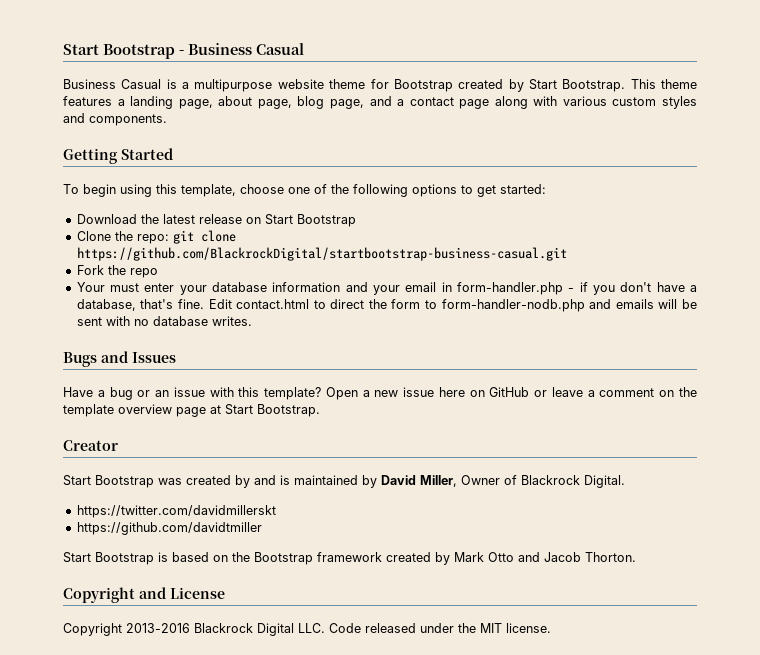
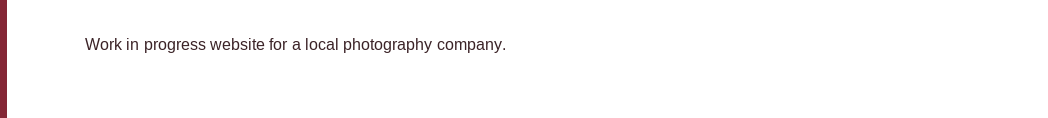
[63,43,304,59] [63,79,697,92] [63,96,697,109] [63,113,167,126] [63,148,173,164] [63,184,546,197] [76,214,356,227] [76,230,236,244] [76,247,567,261] [76,265,158,278] [76,282,697,295] [76,299,697,312] [76,316,252,326] [63,351,176,367] [63,387,698,400] [63,404,320,417] [63,440,118,451] [63,475,625,488] [76,505,276,518] [76,522,262,535] [63,552,636,565] [63,587,225,603] [63,623,551,636] Start Bootstrap - Business Casual // Business Casual is a multipurpose website theme for Bootstrap created by Start Bootstrap. This theme features a landing page, about page, blog page, and a contact page along with various custom styles and components. // Getting Started // To begin using this template, choose one of the following options to get started: // Download the latest release on Start Bootstrap // Clone the repo: git clone https://github.com/BlackrockDigital/startbootstrap-business-casual.git // Fork the repo // Your must enter your database information and your email in form-handler.php - if you don't have a database, that's fine. Edit contact.html to direct the form to form-handler-nodb.php and emails will be sent with no database writes. // Bugs and Issues // Have a bug or an issue with this template? Open a new issue here on GitHub or leave a comment on the template overview page at Start Bootstrap. // Creator // Start Bootstrap was created by and is maintained by David Miller, Owner of Blackrock Digital. // https://twitter.com/davidmillerskt // https://github.com/davidtmiller // Start Bootstrap is based on the Bootstrap framework created by Mark Otto and Jacob Thorton. // Copyright and License // Copyright 2013-2016 Blackrock Digital LLC. Code released under the MIT license. -> [85,38,506,53] Work in progress website for a local photography company.

